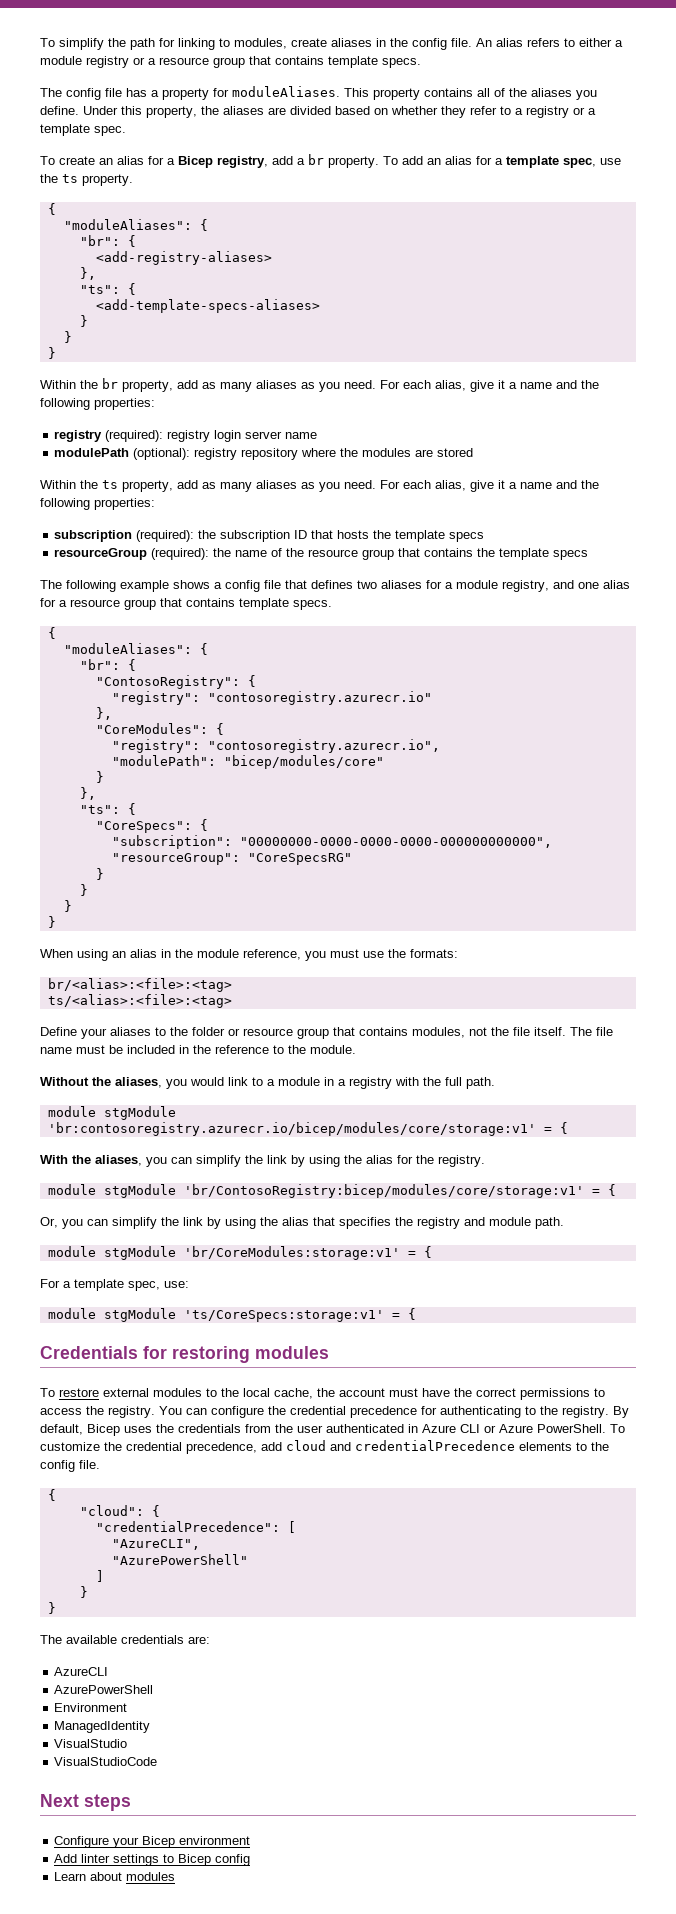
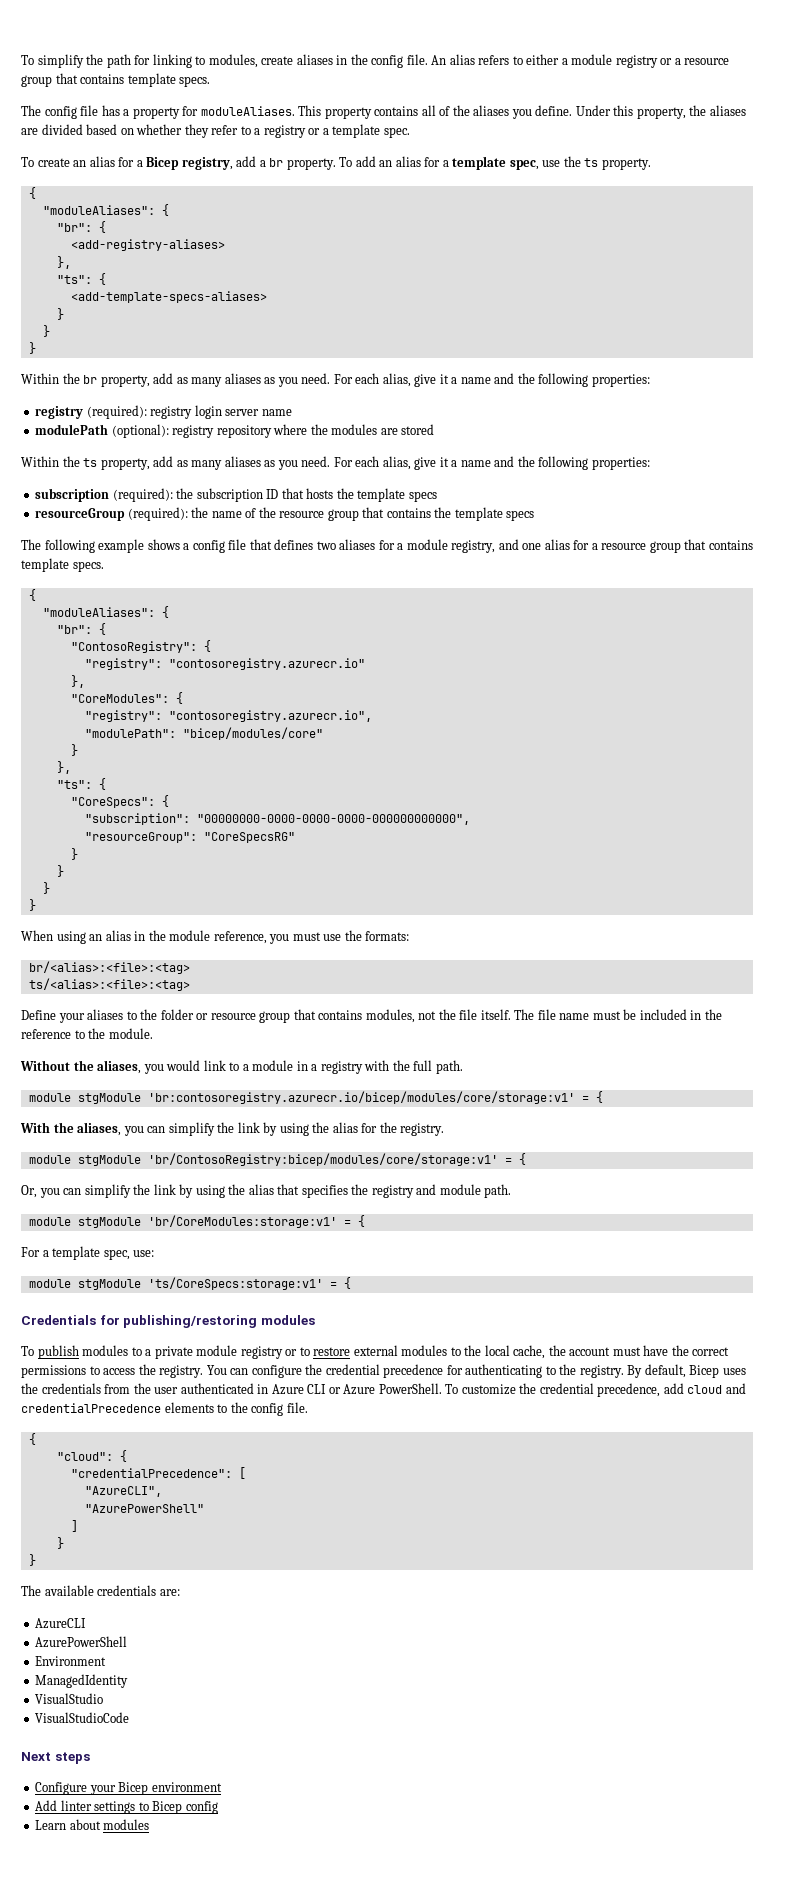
[172,1346,250,1363] restoring -> [123,1315,258,1328] publishing/restoring
(55, 1392) none -> [37,1345,310,1359] publish modules to a private module registry or to

